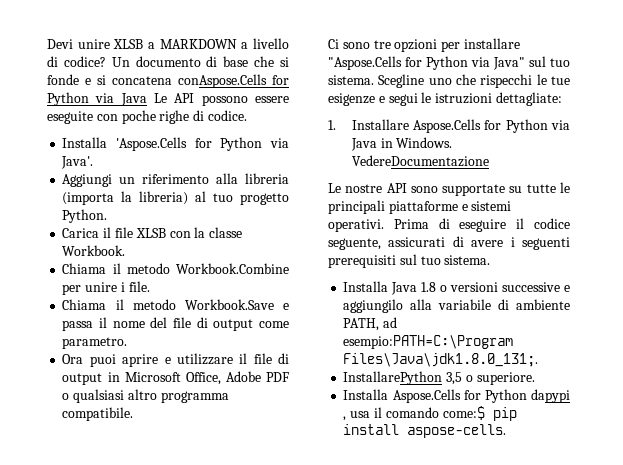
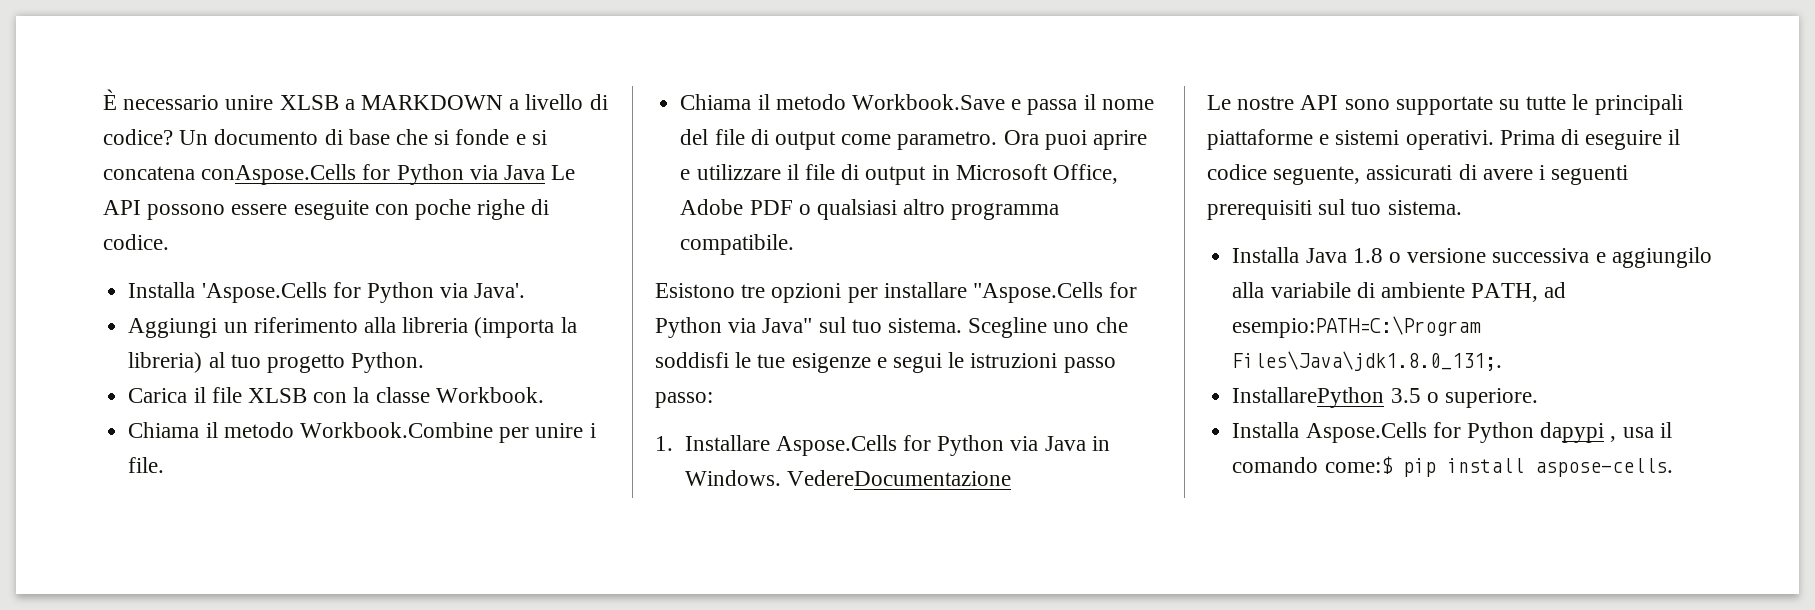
[47,39,73,49] Devi -> [103,89,220,110] È necessario
(128, 343) // -> (998, 140) none
[328,39,370,49] Ci sono -> [655,283,735,298] Esistono
[480,74,533,88] rispecchi -> [655,352,729,368] soddisfi
[495,92,562,106] dettagliate: -> [1063,357,1116,373] [655,392,713,408] passo passo:
[450,282,561,292] versioni successive -> [1407,248,1590,263] versione successiva
[446,372,463,385] 3,5 -> [1390,388,1421,403] 3.5

